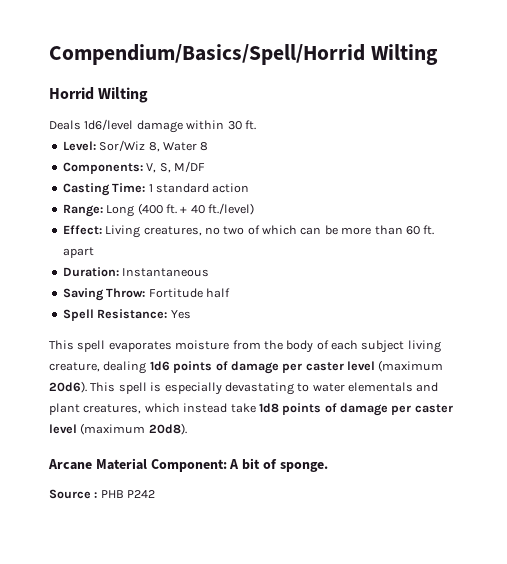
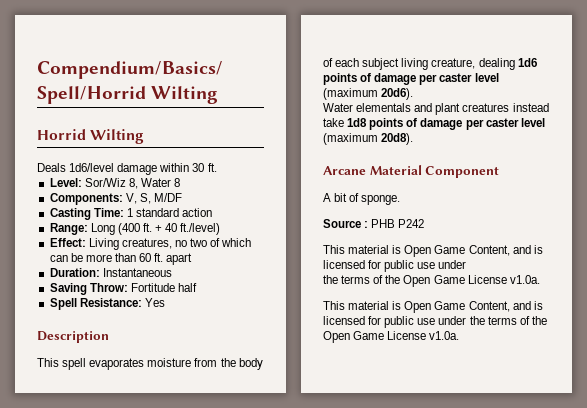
(191, 314) none -> [37,331,109,343] // Description
[90,382,345,395] This spell is especially devastating to water -> [323,103,353,112] // Water
[83,403,180,414] creatures, which -> [462,103,510,112] creatures
[150,459,227,472] Component: -> [425,166,500,178] Component //
(156, 494) none -> [323,245,543,257] [323,260,467,272] [323,275,540,287] [323,301,543,313] [323,316,547,328] [323,331,460,343] // This material is Open Game Content, and is licensed for public use under // the terms of the Open Game License v1.0a. // This material is Open Game Content, and is licensed for public use under the terms of the Open Game License v1.0a.

